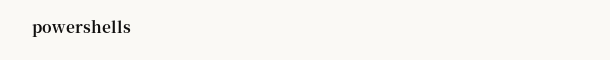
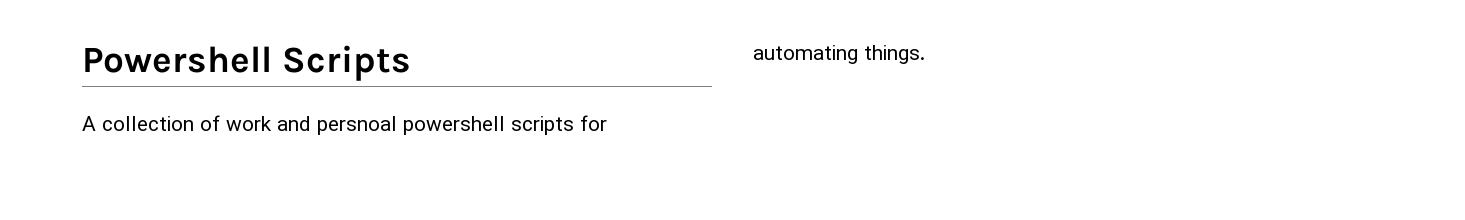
[32,19,131,37] powershells -> [82,45,411,81] [82,115,607,135] [753,45,925,64] Powershell Scripts // A collection of work and persnoal powershell scripts for automating things.

